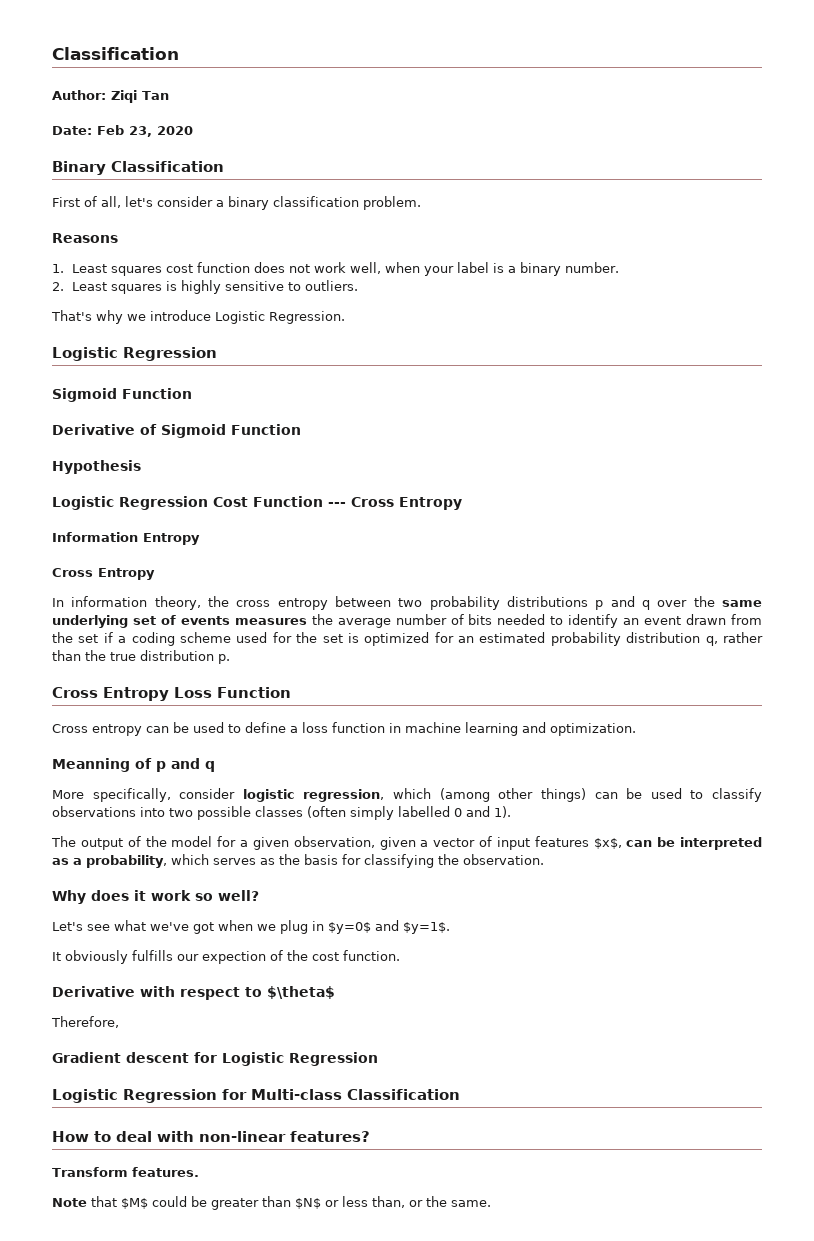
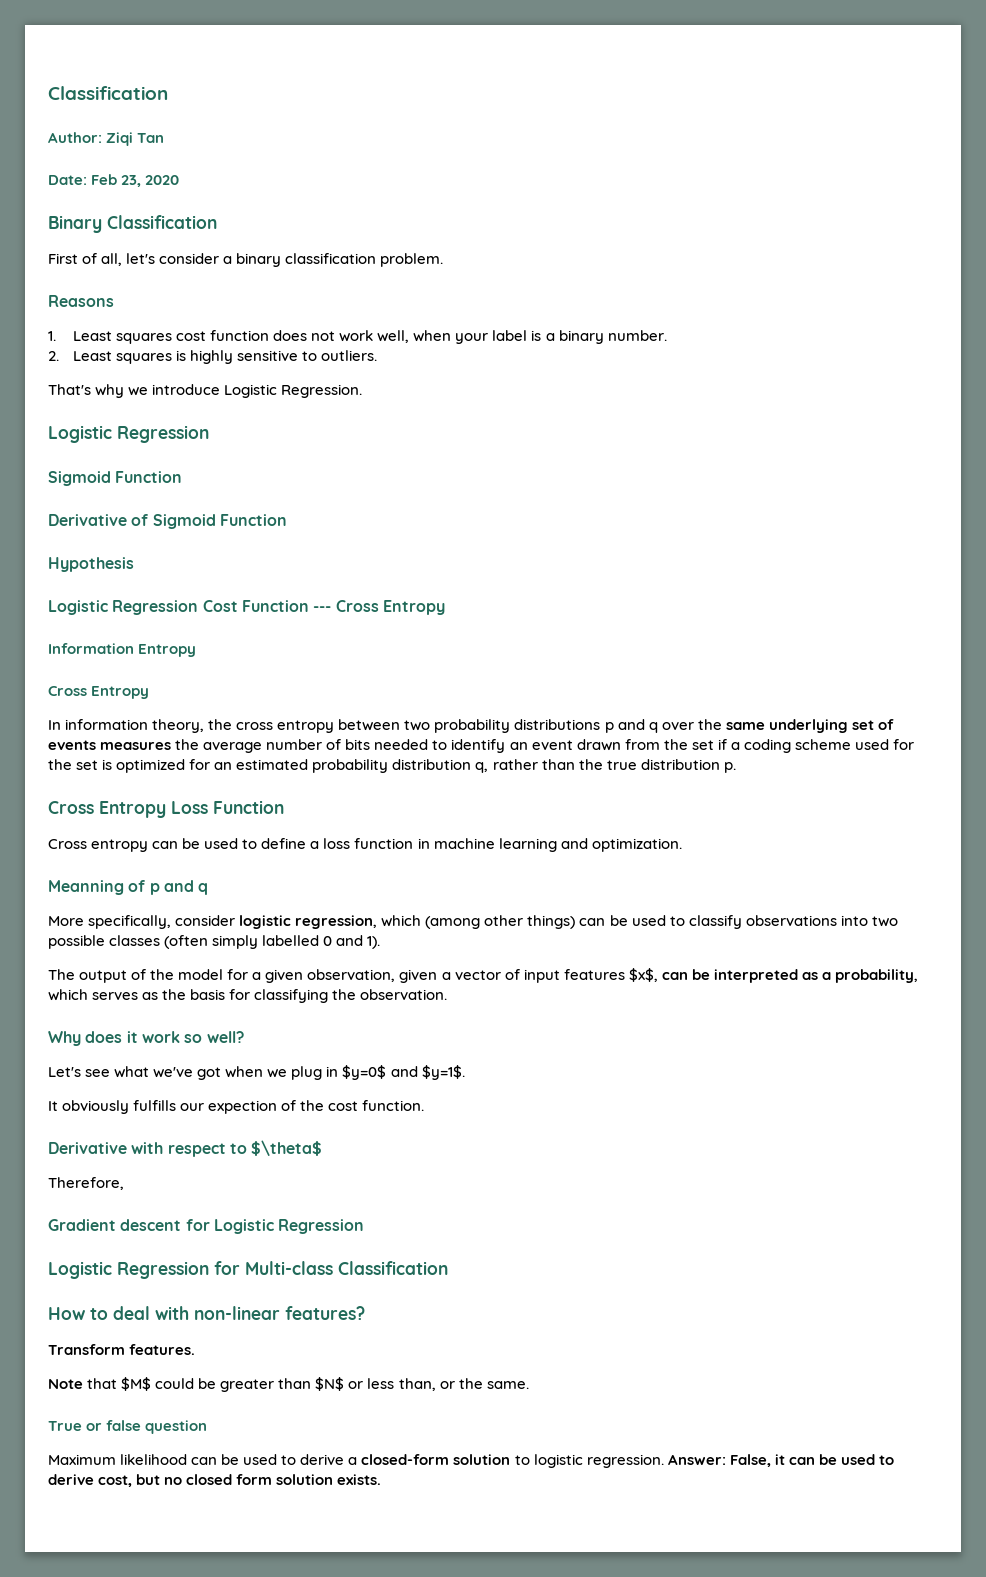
(491, 1203) none -> [48,1420,208,1434] [48,1454,894,1468] [48,1474,382,1487] // True or false question // Maximum likelihood can be used to derive a closed-form solution to logistic regression. Answer: False, it can be used to derive cost, but no closed form solution exists.

